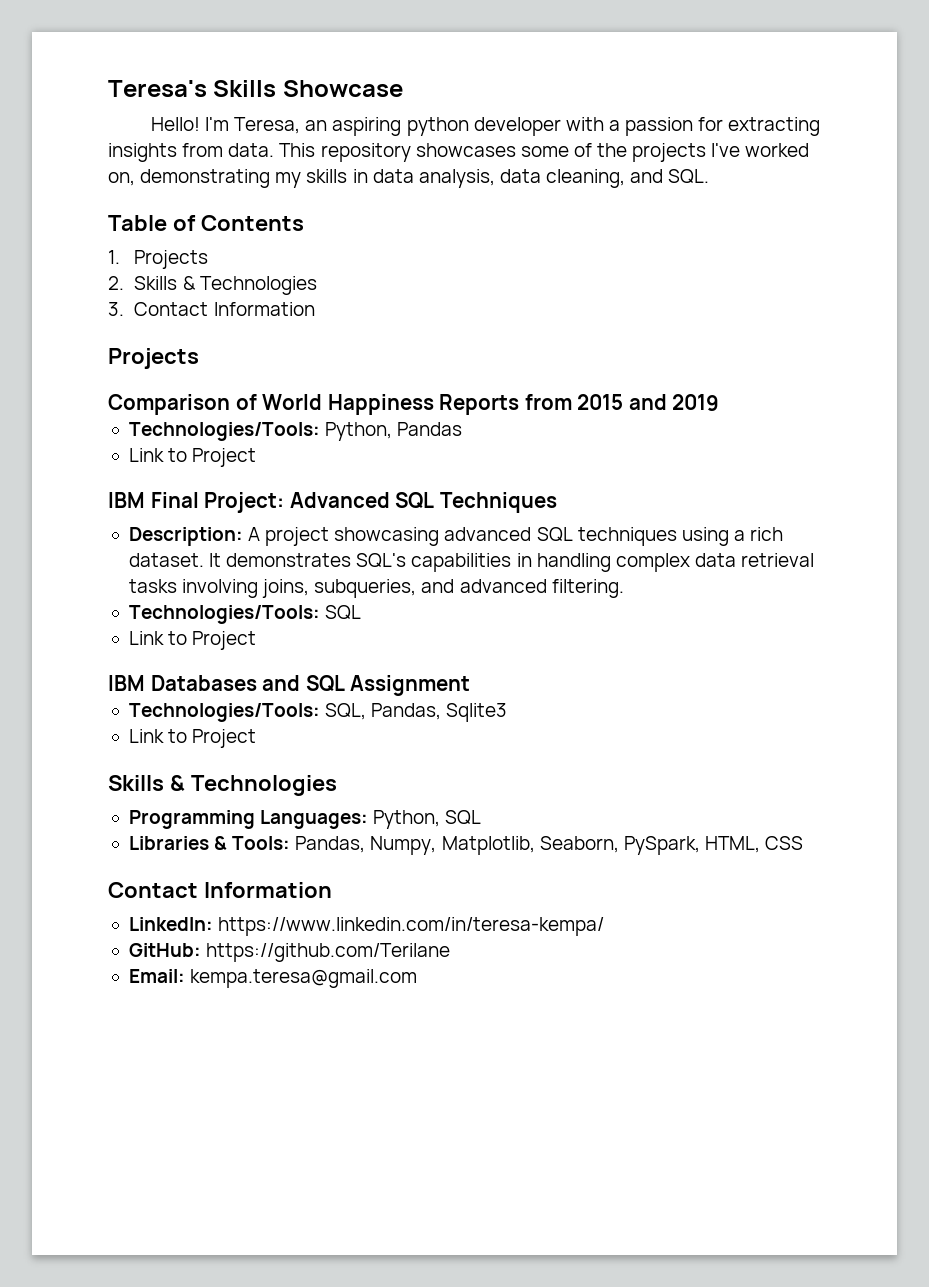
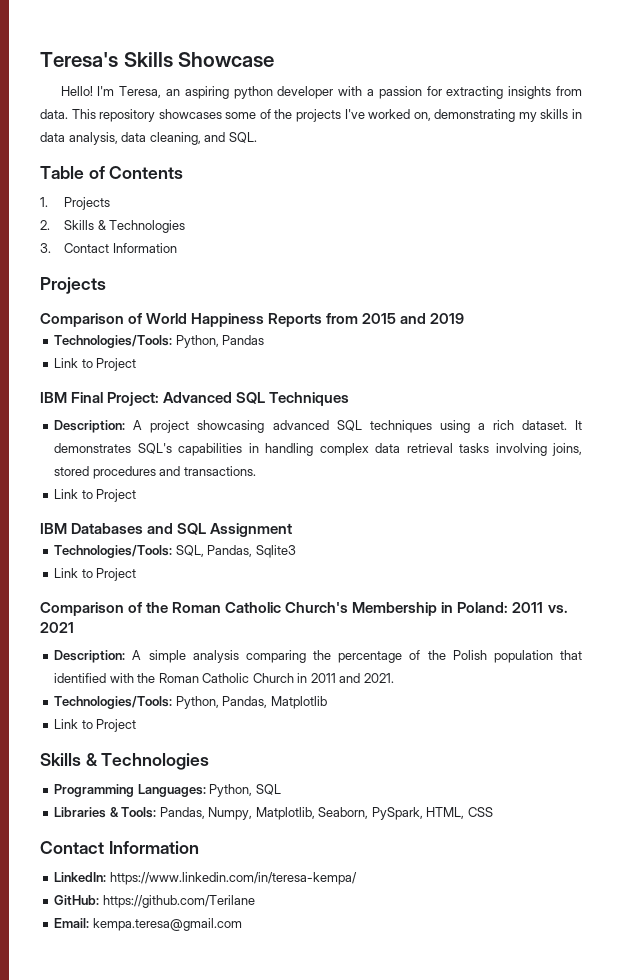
[314,579,624,598] [128,605,362,624] subqueries, and advanced filtering. // Technologies/Tools: SQL -> [54,466,256,479] stored procedures and transactions.
(257, 738) none -> [40,602,568,616] [40,622,74,633] [54,650,583,663] [54,673,394,683] [54,696,327,709] [54,719,137,732] // Comparison of the Roman Catholic Church's Membership in Poland: 2011 vs. 2021 // Description: A simple analysis comparing the percentage of the Polish population that identified with the Roman Catholic Church in 2011 and 2021. // Technologies/Tools: Python, Pandas, Matplotlib // Link to Project

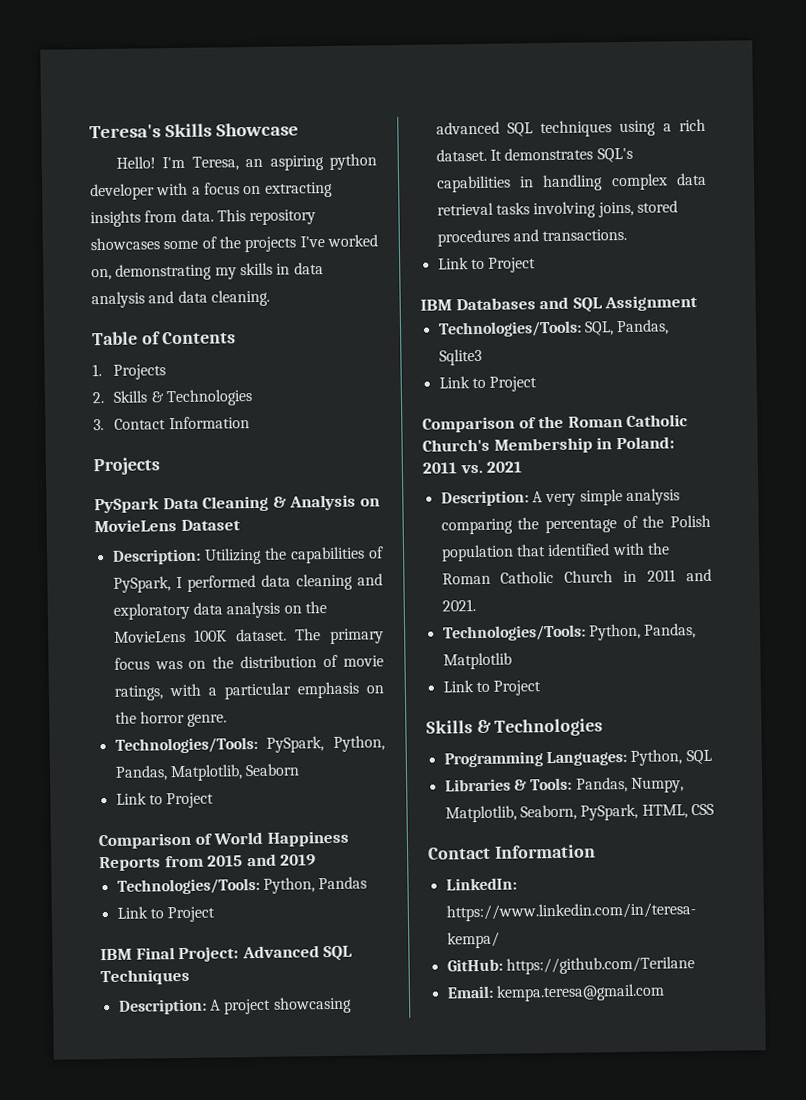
[378,86,442,99] passion for -> [203,182,262,195] focus on
[68,132,257,145] analysis, data cleaning, and SQL. -> [91,289,270,309] analysis and data cleaning.
(106, 285) none -> [94,494,380,514] [94,519,241,533] [111,546,384,565] [112,573,383,593] [112,601,327,620] [113,628,384,644] [113,654,384,670] [113,681,384,701] [114,710,228,727] [114,735,385,754] [114,763,301,782] [115,792,215,809] // PySpark Data Cleaning & Analysis on MovieLens Dataset // Description: Utilizing the capabilities of PySpark, I performed data cleaning and exploratory data analysis on the MovieLens 100K dataset. The primary focus was on the distribution of movie ratings, with a particular emphasis on the horror genre. // Technologies/Tools: PySpark, Python, Pandas, Matplotlib, Seaborn // Link to Project
(142, 655) none -> [545,493,577,507] very

